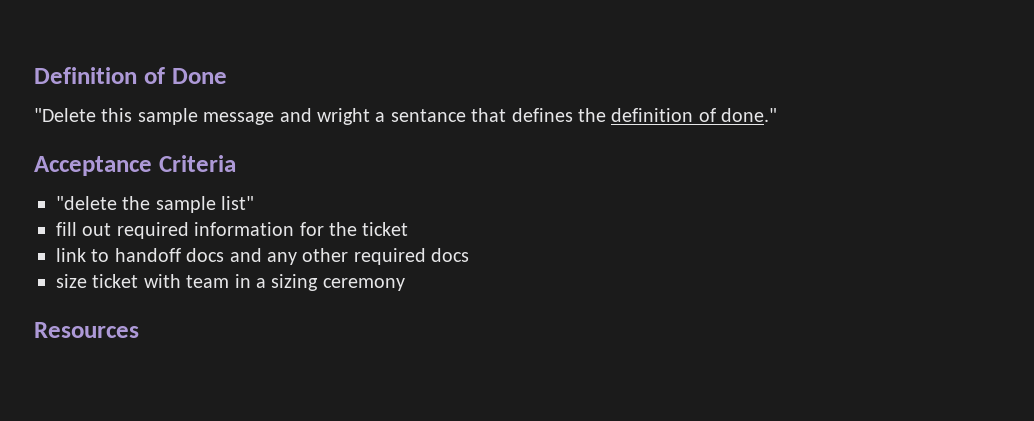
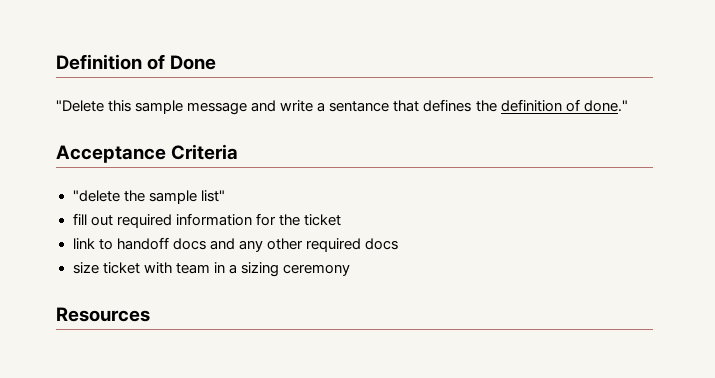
[317,108,370,125] wright -> [280,100,314,112] write

